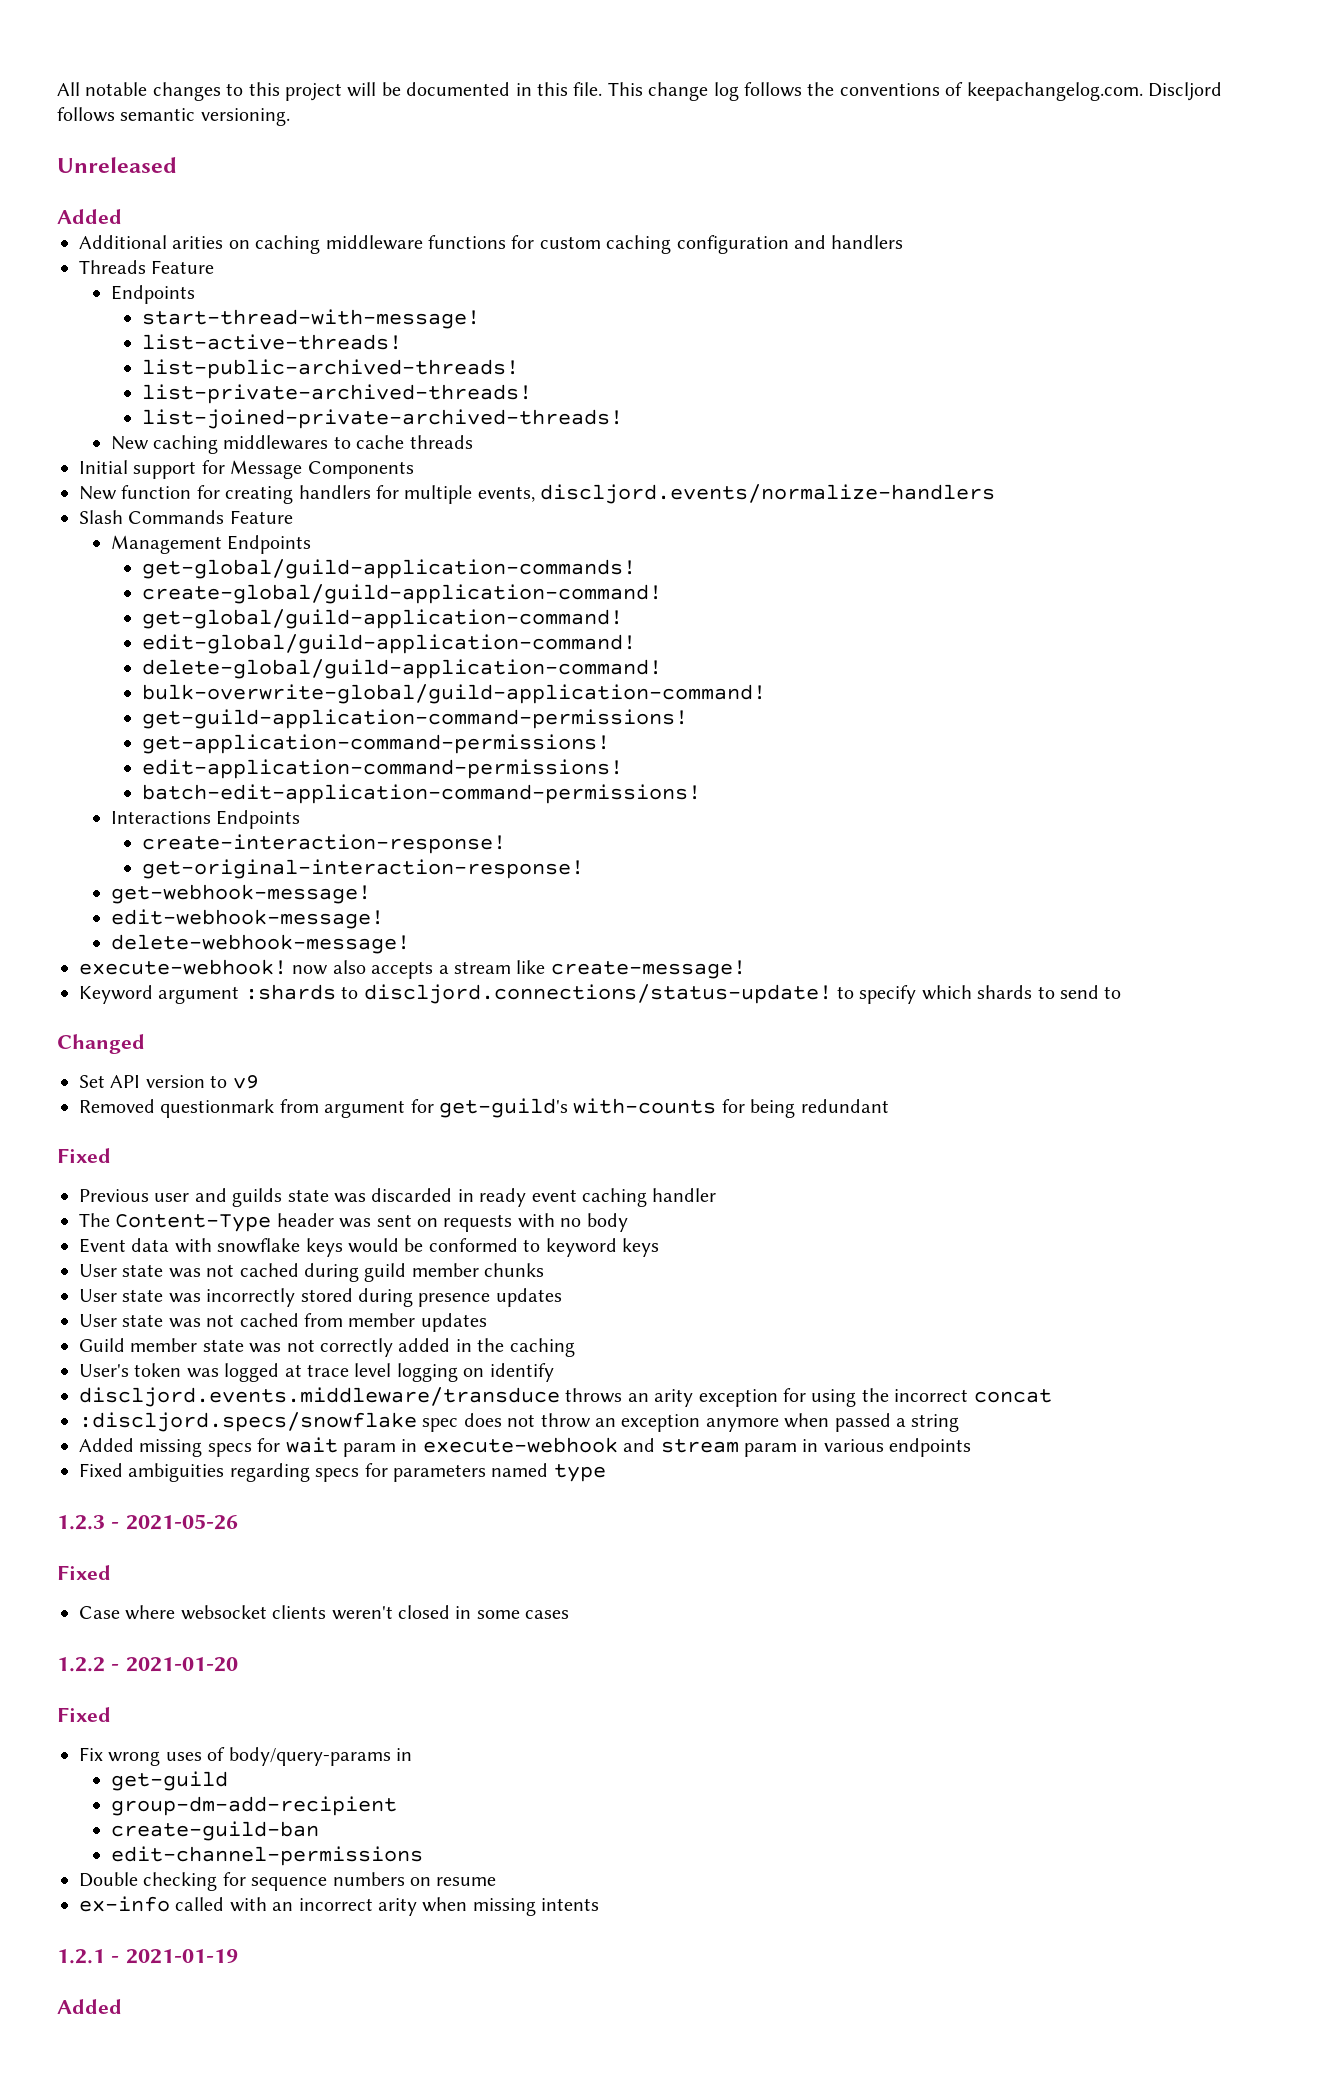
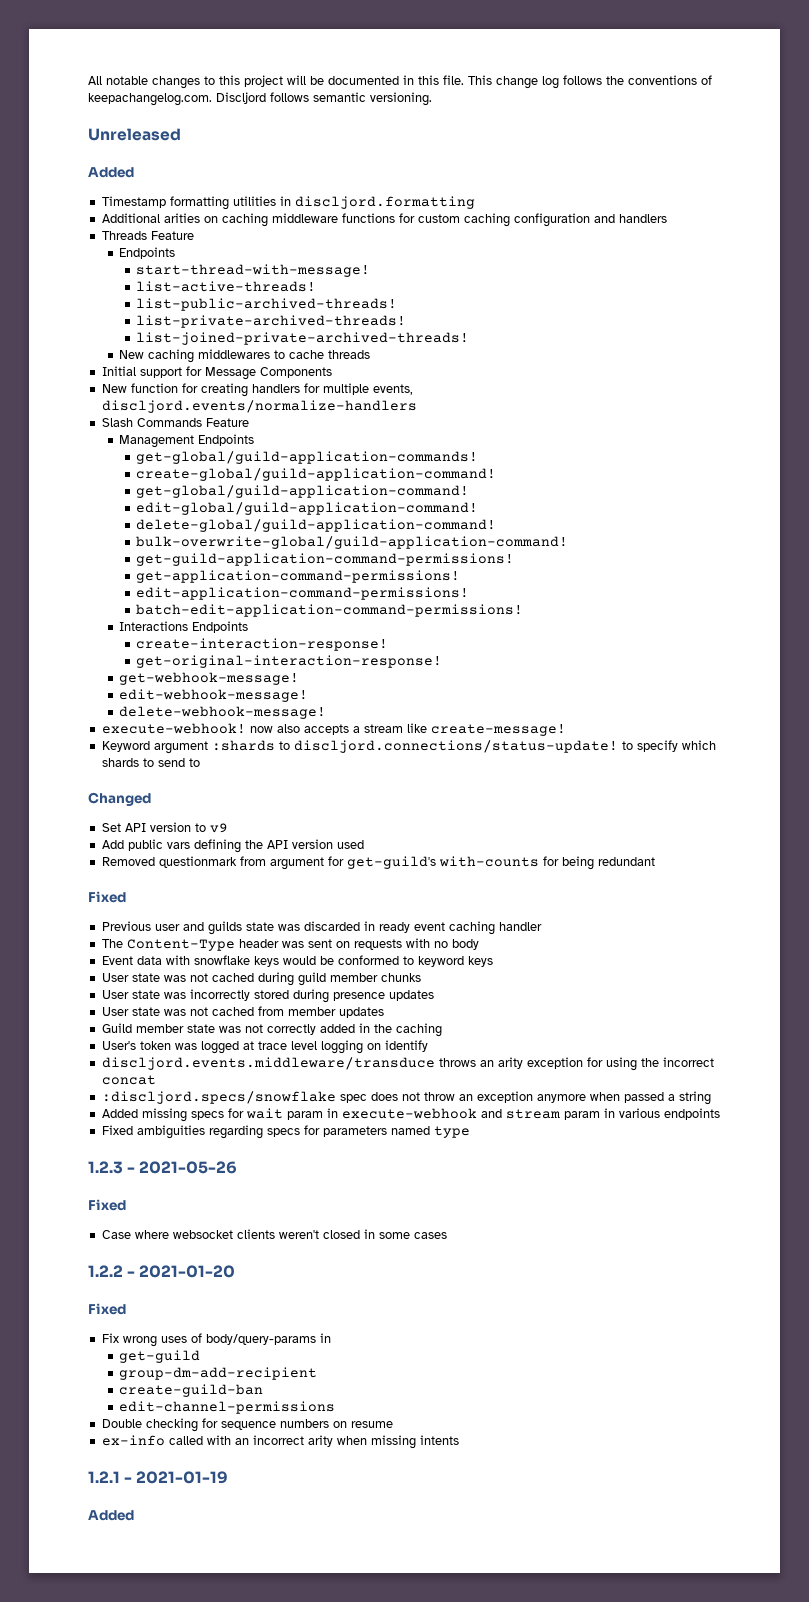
(122, 216) none -> [101,196,475,210] // Timestamp formatting utilities in discljord.formatting
(259, 1082) none -> [101,839,364,853] // Add public vars defining the API version used

